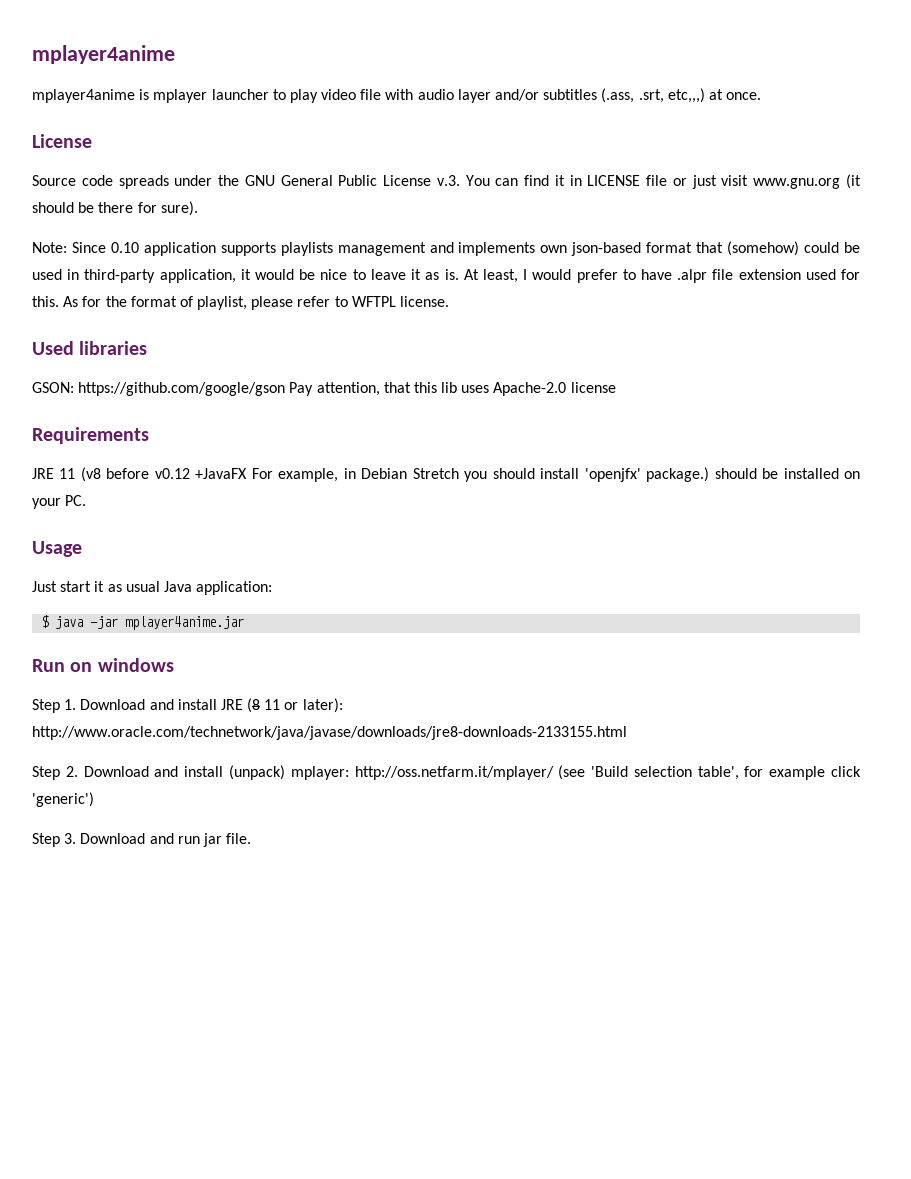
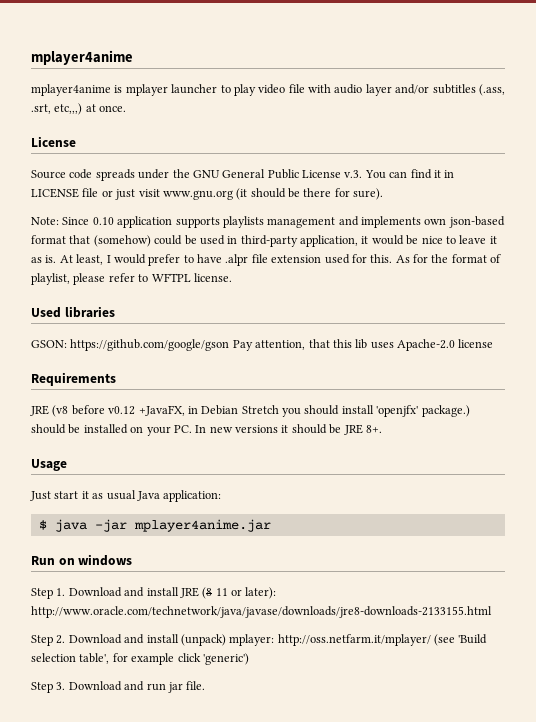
[59,468,76,479] 11 -> (49, 410) none
[195,468,339,482] +JavaFX For example, -> [138,405,185,416] +JavaFX,
(87, 500) none -> [195,424,382,435] In new versions it should be JRE 8+.

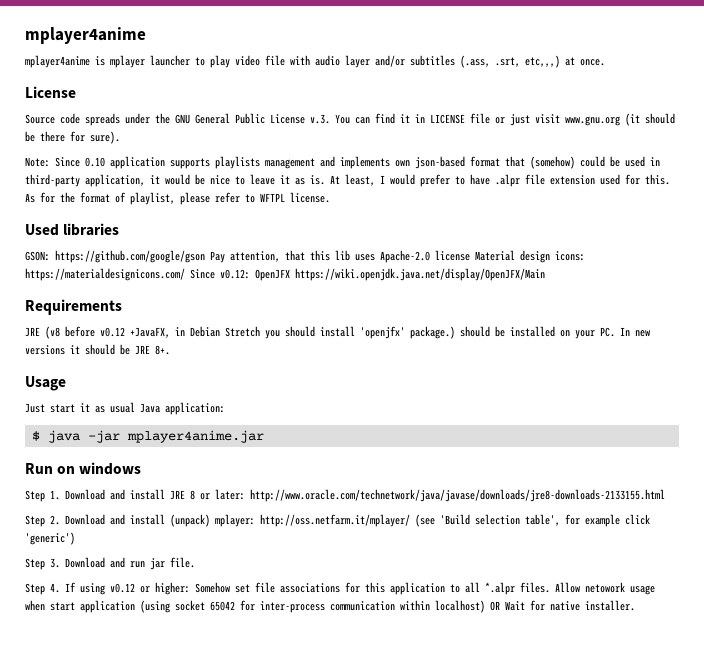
(494, 343) none -> [475,250,585,263] [25,268,545,281] Material design icons: https://materialdesignicons.com/ Since v0.12: OpenJFX https://wiki.openjdk.java.net/display/OpenJFX/Main
[202,587,277,599] (8 11 or later): -> [190,489,245,500] 8 or later:
(206, 685) none -> [25,582,655,595] [25,600,635,613] // Step 4. If using v0.12 or higher: Somehow set file associations for this application to all *.alpr files. Allow netowork usage when start application (using socket 65042 for inter-process communication within localhost) OR Wait for native installer.

